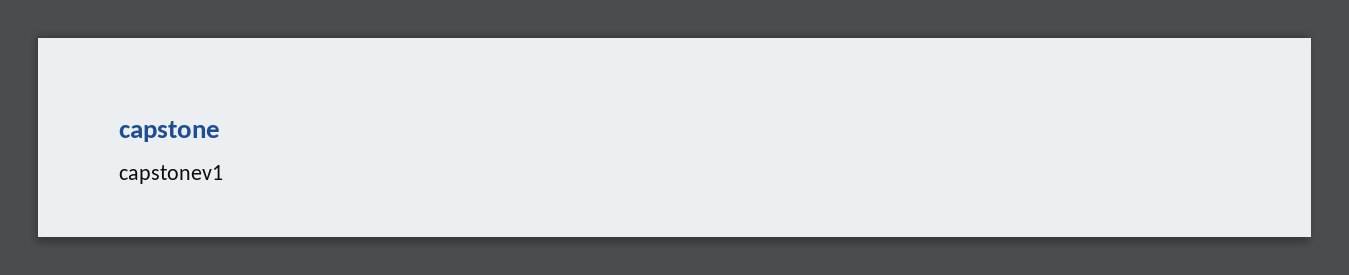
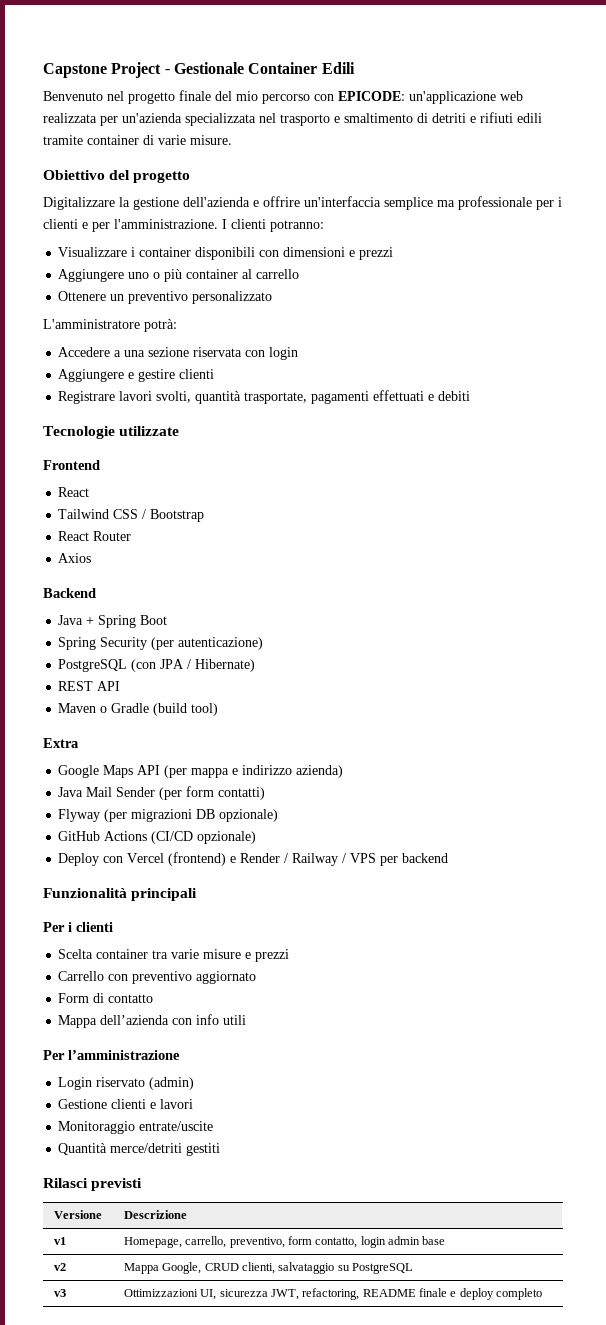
[119,121,220,142] [119,165,223,184] capstone // capstonev1 -> [43,62,355,78] [43,90,523,104] [43,112,542,126] [43,135,232,145] [43,170,191,183] [43,196,562,210] [43,219,324,232] [58,247,394,260] [58,269,300,282] [58,291,273,304] [43,319,177,332] [58,347,299,360] [58,369,215,382] [58,390,471,404] [43,426,180,439] [43,460,100,470] [58,487,90,497] [58,509,205,522] [58,531,132,541] [58,553,92,563] [43,588,96,598] [58,615,168,628] [58,637,264,650] [58,659,256,672] [58,681,121,691] [58,703,219,716] [43,738,79,748] [58,765,344,778] [58,786,266,800] [58,809,279,822] [58,831,257,844] [58,852,449,866] [43,888,198,901] [43,922,113,932] [58,949,290,962] [58,971,257,984] [58,993,154,1003] [58,1014,247,1028] [43,1050,180,1060] [58,1077,195,1090] [58,1099,194,1109] [58,1121,214,1134] [58,1143,221,1156] [43,1178,143,1191] [53,1210,102,1219] [123,1210,187,1219] [53,1237,66,1245] [123,1236,446,1248] [53,1263,66,1271] [123,1262,414,1274] [53,1289,66,1297] [123,1288,543,1300] Capstone Project - Gestionale Container Edili // Benvenuto nel progetto finale del mio percorso con EPICODE: un'applicazione web realizzata per un'azienda specializzata nel trasporto e smaltimento di detriti e rifiuti edili tramite container di varie misure. // Obiettivo del progetto // Digitalizzare la gestione dell'azienda e offrire un'interfaccia semplice ma professionale per i clienti e per l'amministrazione. I clienti potranno: // Visualizzare i container disponibili con dimensioni e prezzi // Aggiungere uno o più container al carrello // Ottenere un preventivo personalizzato // L'amministratore potrà: // Accedere a una sezione riservata con login // Aggiungere e gestire clienti // Registrare lavori svolti, quantità trasportate, pagamenti effettuati e debiti // Tecnologie utilizzate // Frontend // React // Tailwind CSS / Bootstrap // React Router // Axios // Backend // Java + Spring Boot // Spring Security (per autenticazione) // PostgreSQL (con JPA / Hibernate) // REST API // Maven o Gradle (build tool) // Extra // Google Maps API (per mappa e indirizzo azienda) // Java Mail Sender (per form contatti) // Flyway (per migrazioni DB opzionale) // GitHub Actions (CI/CD opzionale) // Deploy con Vercel (frontend) e Render / Railway / VPS per backend // Funzionalità principali // Per i clienti // Scelta container tra varie misure e prezzi // Carrello con preventivo aggiornato // Form di contatto // Mappa dell’azienda con info utili // Per l’amministrazione // Login riservato (admin) // Gestione clienti e lavori // Monitoraggio entrate/uscite // Quantità merce/detriti gestiti // Rilasci previsti // Versione | Descrizione // v1 | Homepage, carrello, preventivo, form contatto, login admin base // v2 | Mappa Google, CRUD clienti, salvataggio su PostgreSQL // v3 | Ottimizzazioni UI, sicurezza JWT, refactoring, README finale e deploy completo

